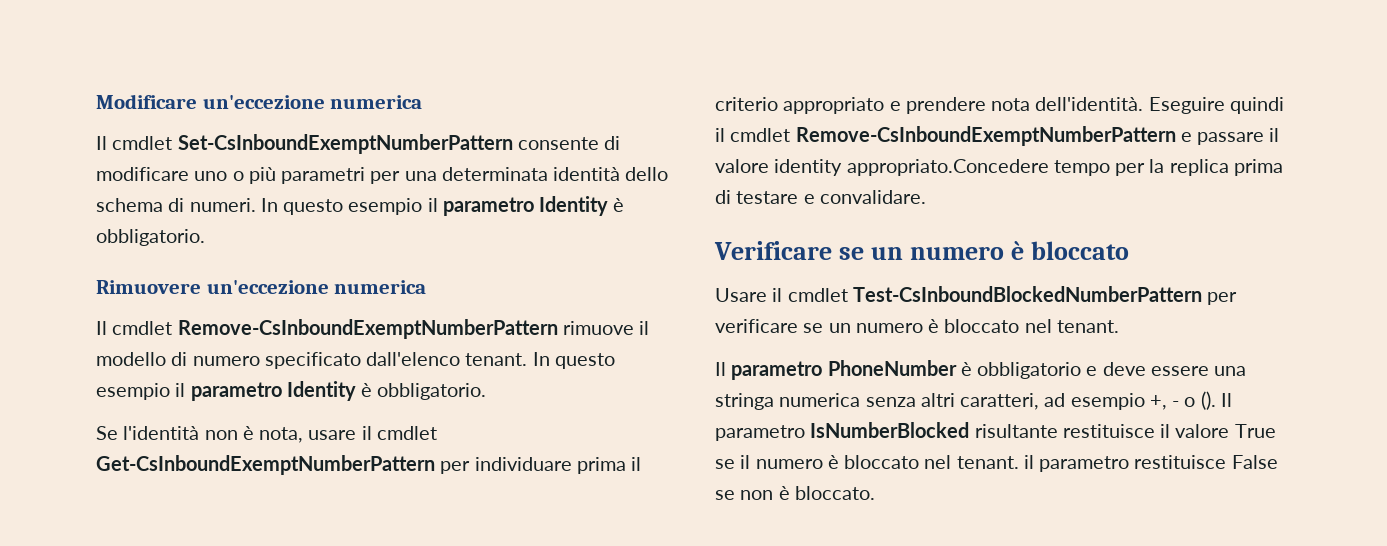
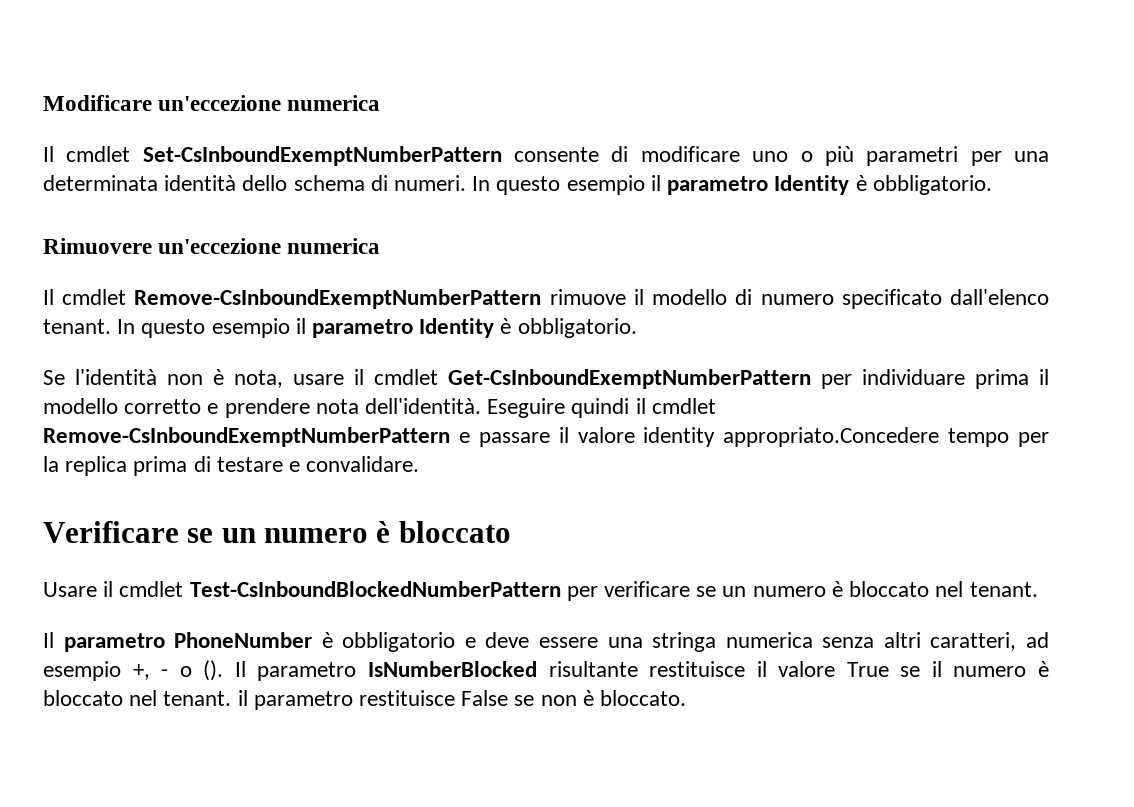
[715,97,885,114] criterio appropriato -> [43,398,202,414] modello corretto

